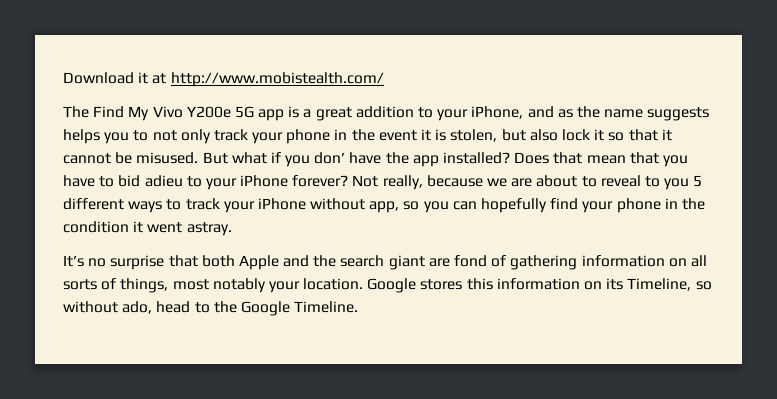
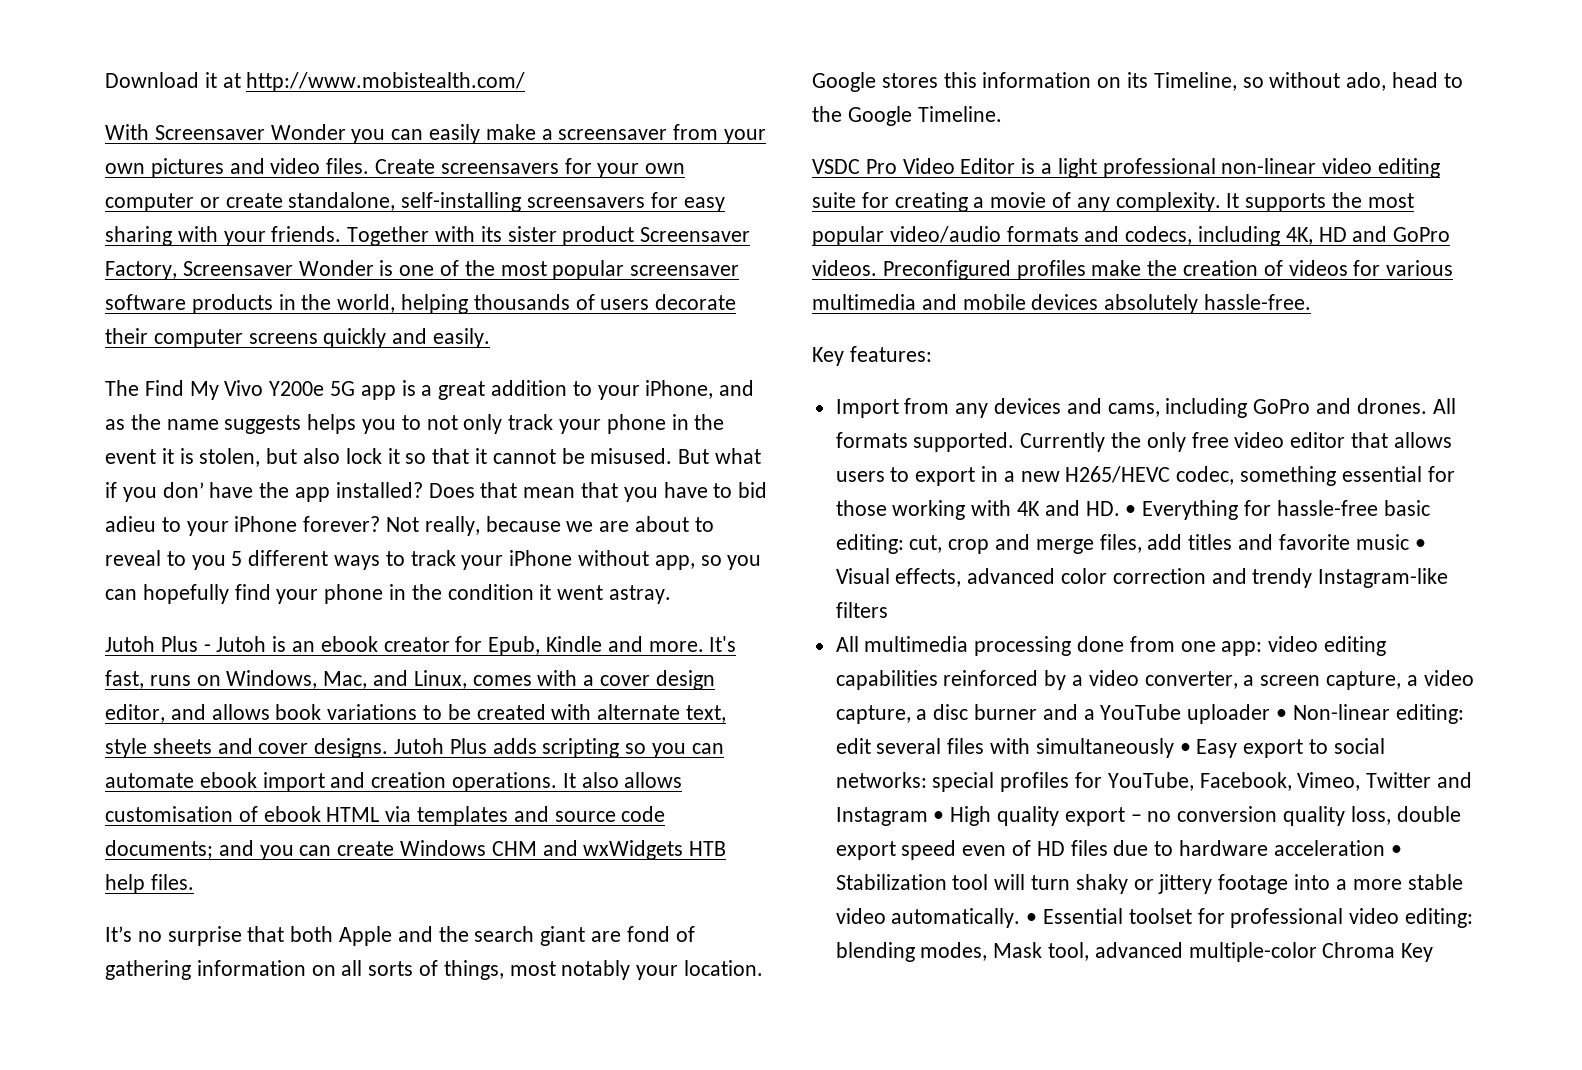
(384, 79) none -> [105,124,767,144] [105,158,686,178] [105,192,725,212] [105,226,751,246] [105,260,740,280] [105,294,737,314] [105,328,491,348] // With Screensaver Wonder you can easily make a screensaver from your own pictures and video files. Create screensavers for your own computer or create standalone, self-installing screensavers for easy sharing with your friends. Together with its sister product Screensaver Factory, Screensaver Wonder is one of the most popular screensaver software products in the world, helping thousands of users decorate their computer screens quickly and easily.
(232, 229) none -> [105,636,737,656] [105,670,715,690] [105,704,727,723] [105,738,724,758] [105,772,683,792] [105,806,666,826] [105,840,727,860] [105,874,194,894] // Jutoh Plus - Jutoh is an ebook creator for Epub, Kindle and more. It's fast, runs on Windows, Mac, and Linux, comes with a cover design editor, and allows book variations to be created with alternate text, style sheets and cover designs. Jutoh Plus adds scripting so you can automate ebook import and creation operations. It also allows customisation of ebook HTML via templates and source code documents; and you can create Windows CHM and wxWidgets HTB help files.
(359, 307) none -> [812,158,1441,178] [812,192,1414,212] [812,226,1451,246] [812,260,1454,280] [812,294,1312,314] [812,346,932,366] [835,398,1456,418] [835,432,1452,452] [835,466,1455,486] [835,500,1430,520] [835,534,1426,554] [835,568,1449,588] [835,602,888,618] [835,636,1387,656] [835,670,1474,690] [835,704,1464,724] [835,738,1385,758] [835,772,1473,792] [835,806,1461,826] [835,840,1402,860] [835,874,1463,894] [835,908,1474,928] [835,942,1434,962] // VSDC Pro Video Editor is a light professional non-linear video editing suite for creating a movie of any complexity. It supports the most popular video/audio formats and codecs, including 4K, HD and GoPro videos. Preconfigured profiles make the creation of videos for various multimedia and mobile devices absolutely hassle-free. // Key features: // Import from any devices and cams, including GoPro and drones. All formats supported. Сurrently the only free video editor that allows users to export in a new H265/HEVC codec, something essential for those working with 4K and HD. • Everything for hassle-free basic editing: cut, crop and merge files, add titles and favorite music • Visual effects, advanced color correction and trendy Instagram-like filters // All multimedia processing done from one app: video editing capabilities reinforced by a video converter, a screen capture, a video capture, a disc burner and a YouTube uploader • Non-linear editing: edit several files with simultaneously • Easy export to social networks: special profiles for YouTube, Facebook, Vimeo, Twitter and Instagram • High quality export – no conversion quality loss, double export speed even of HD files due to hardware acceleration • Stabilization tool will turn shaky or jittery footage into a more stable video automatically. • Essential toolset for professional video editing: blending modes, Mask tool, advanced multiple-color Chroma Key

